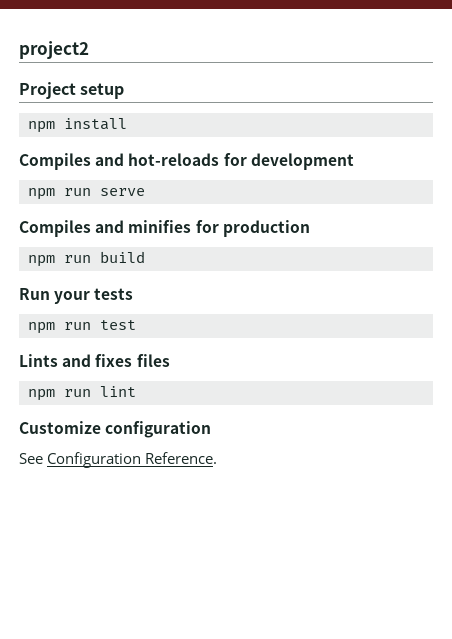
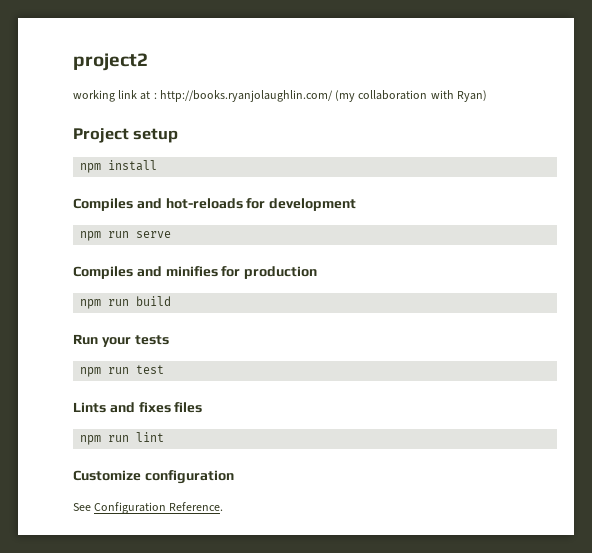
(89, 50) none -> [73,90,487,102] // working link at : http://books.ryanjolaughlin.com/ (my collaboration with Ryan)

